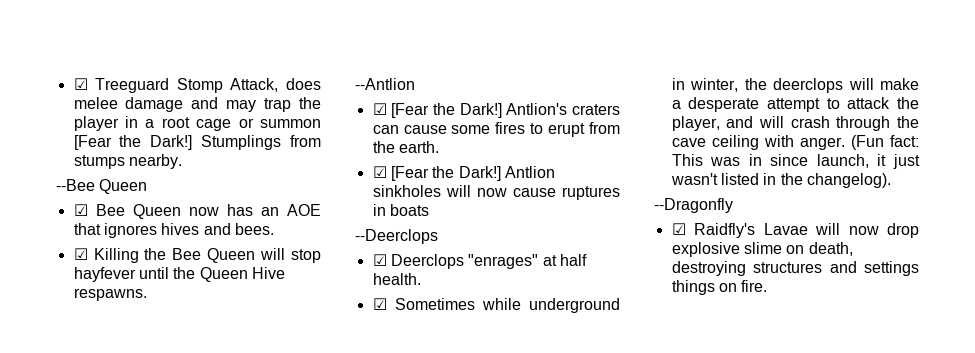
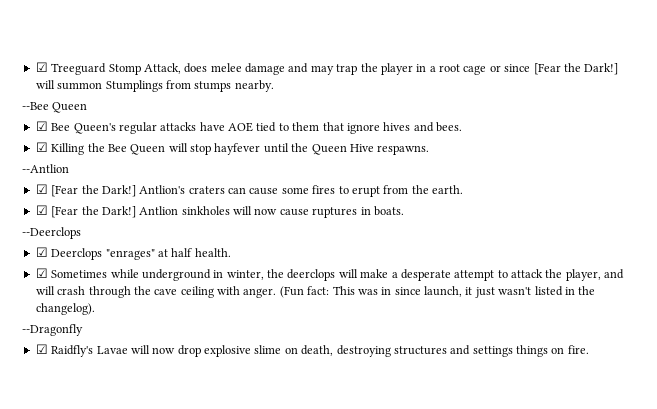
[260,119,321,128] [73,135,193,150] summon [Fear the Dark!] -> [504,63,619,75] [35,80,103,90] since [Fear the Dark!] will summon
[132,204,321,219] [73,223,157,238] Queen now has an AOE that ignores -> [73,122,380,134] Queen's regular attacks have AOE tied to them that ignore
[389,204,429,216] boats -> [373,206,404,216] boats.

